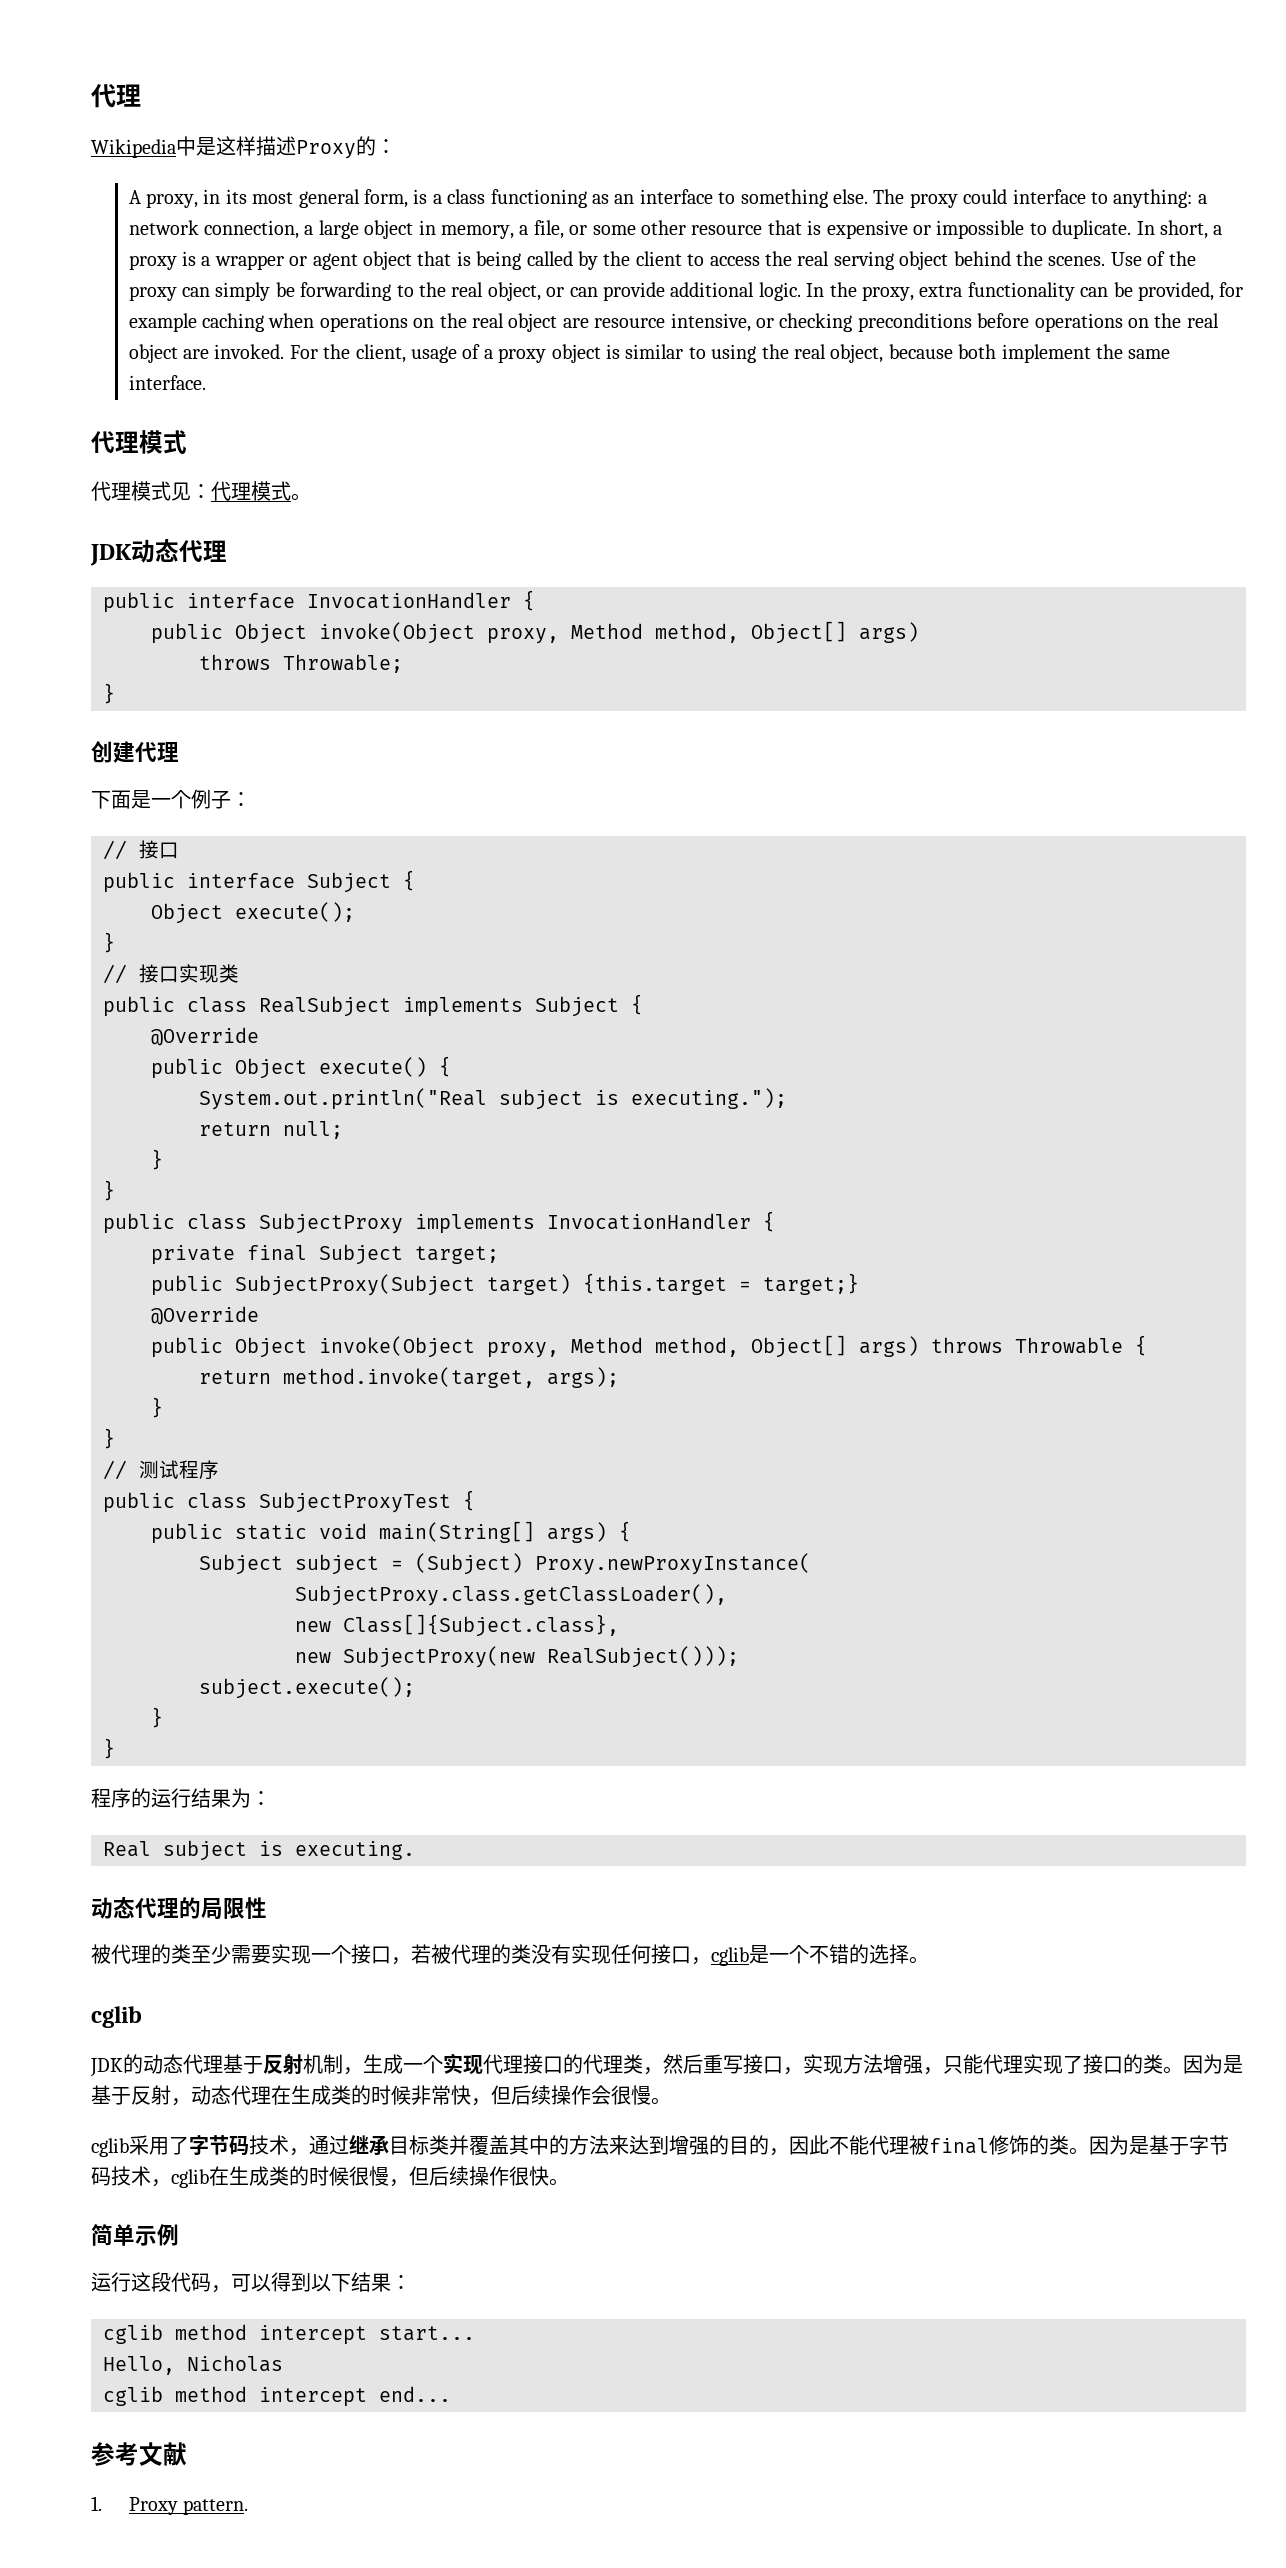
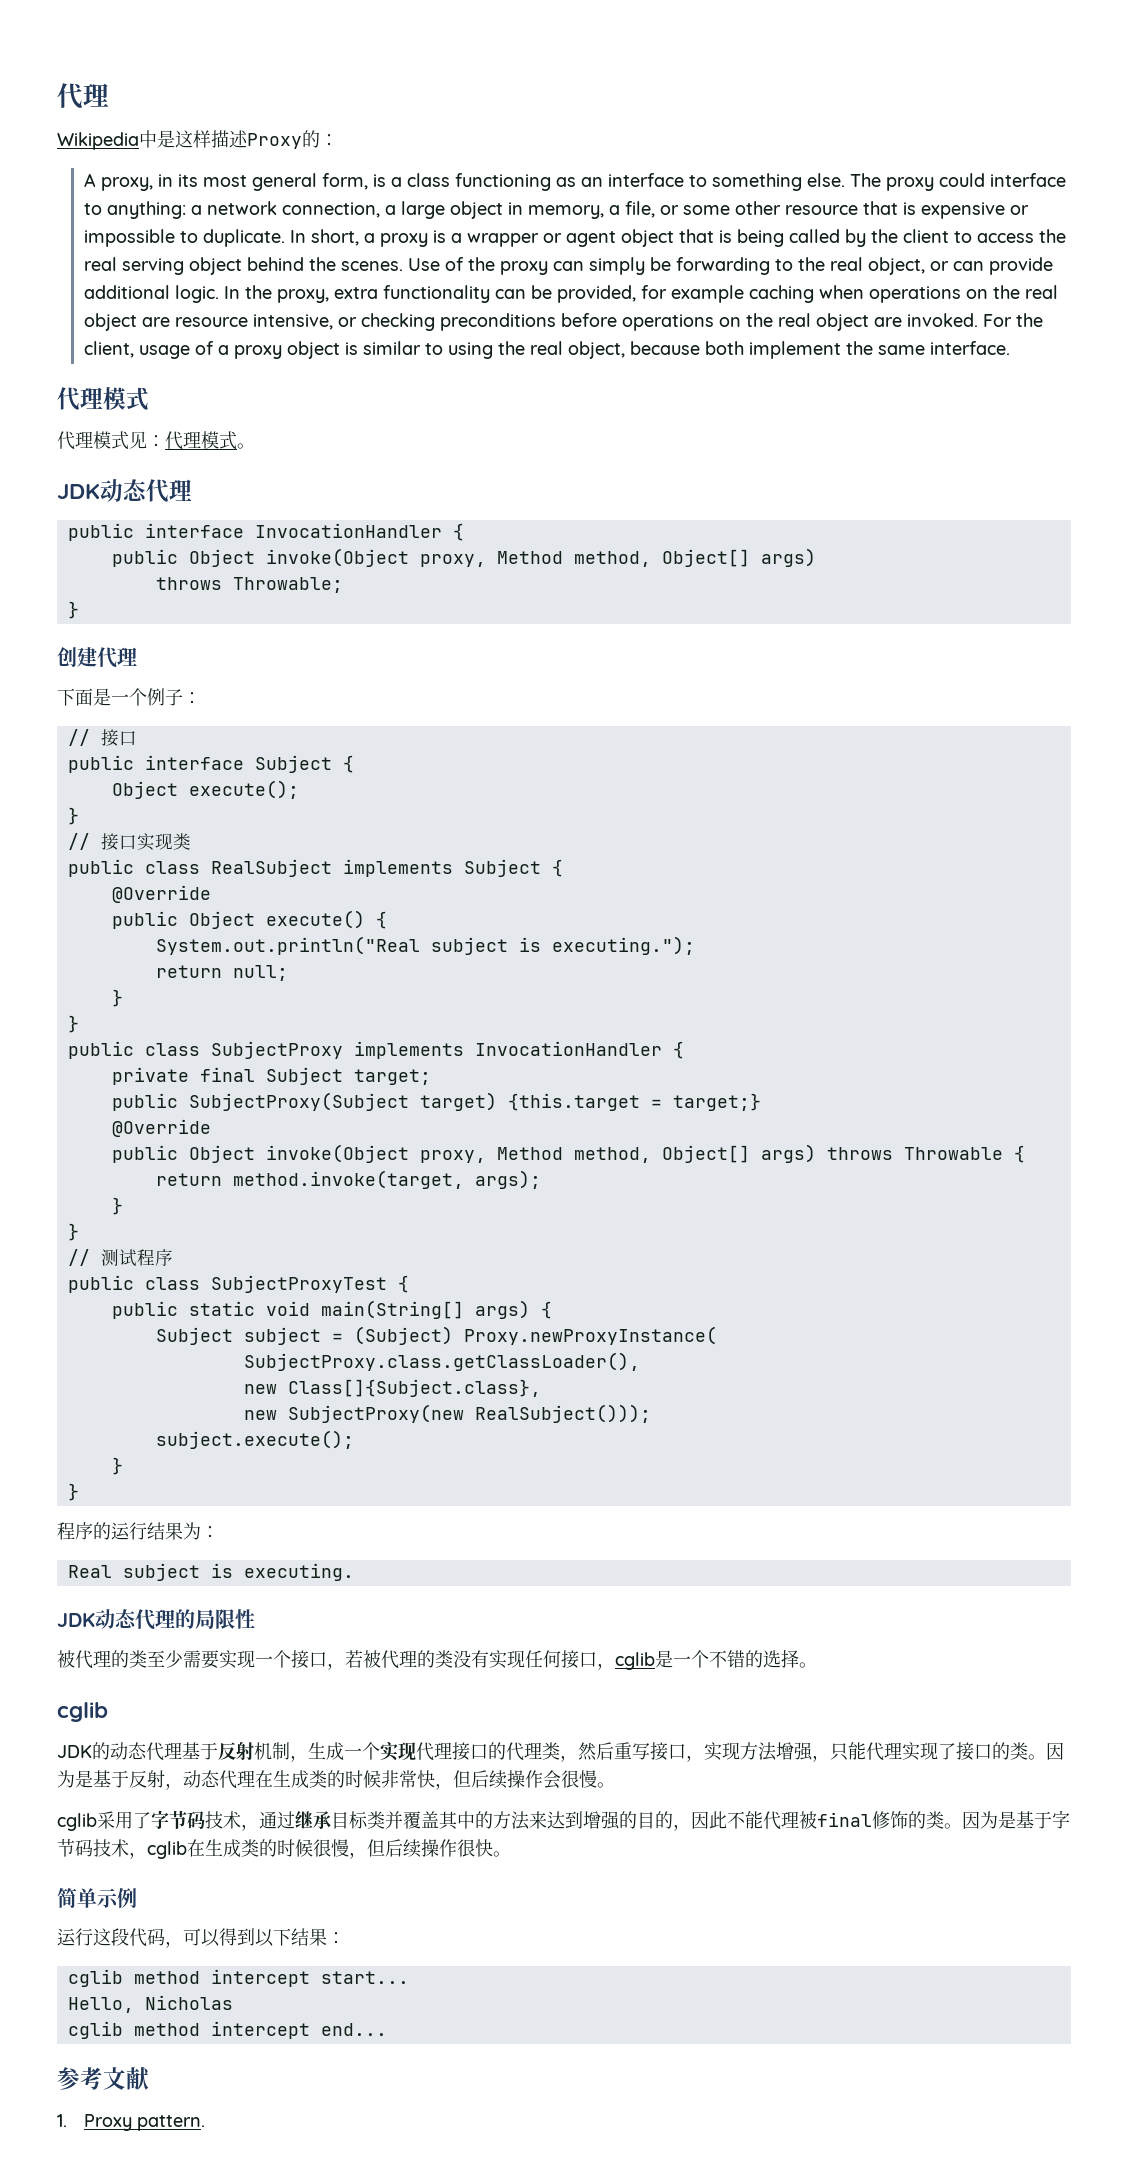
(415, 1850) none -> [57,1613,95,1627] JDK

